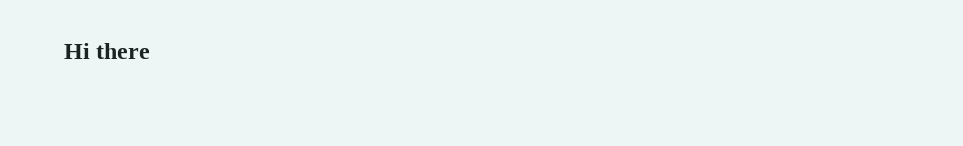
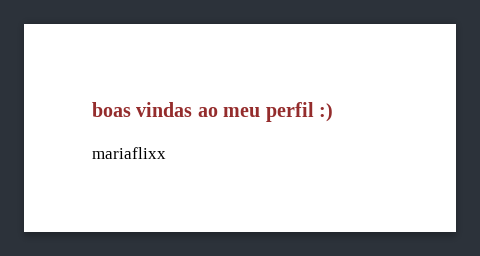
[64,43,151,59] Hi there -> [92,102,333,122] [92,147,166,159] boas vindas ao meu perfil :) // mariaflixx

